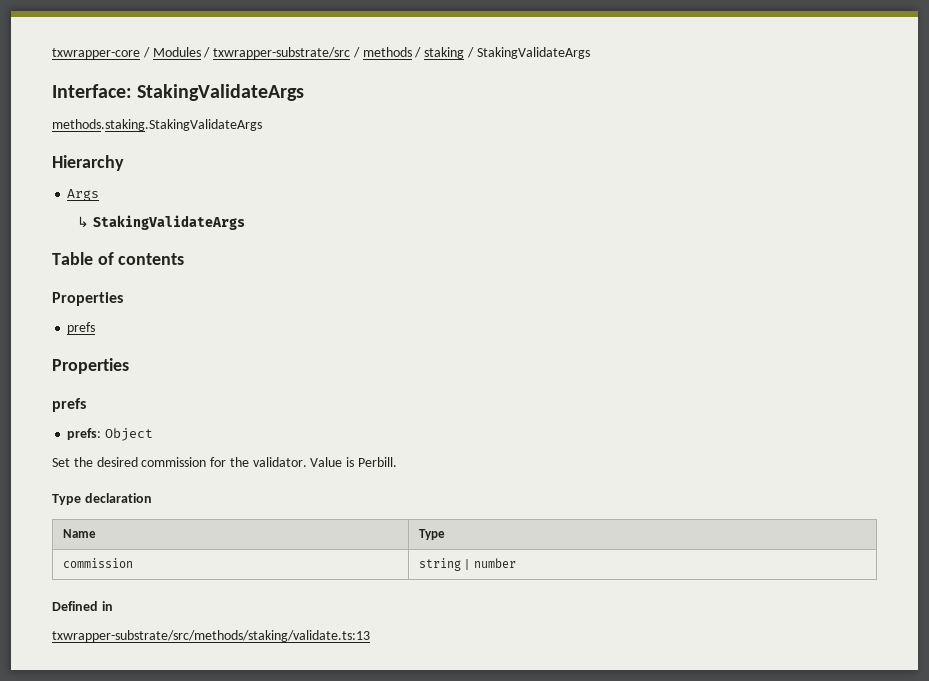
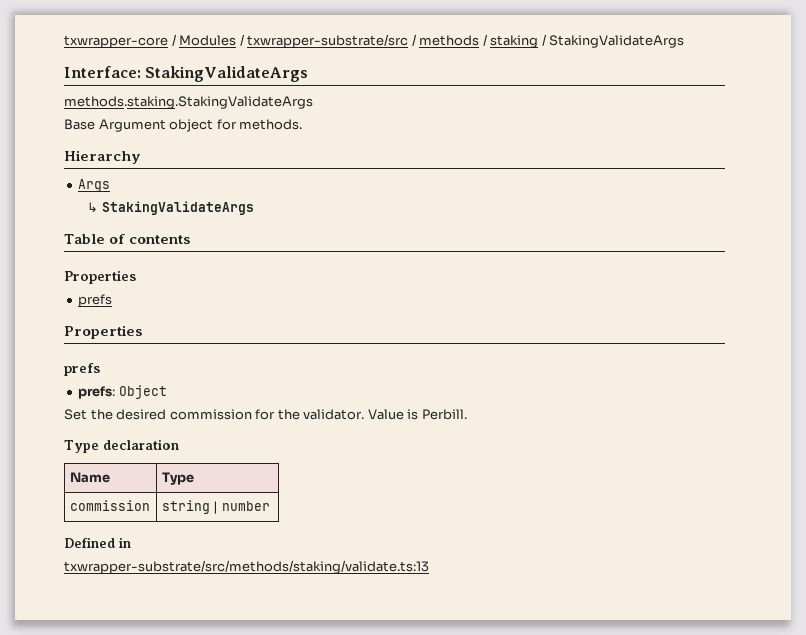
(262, 125) none -> [64,119,303,132] // Base Argument object for methods.

